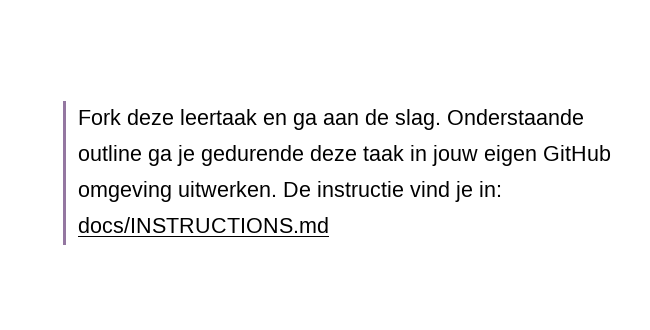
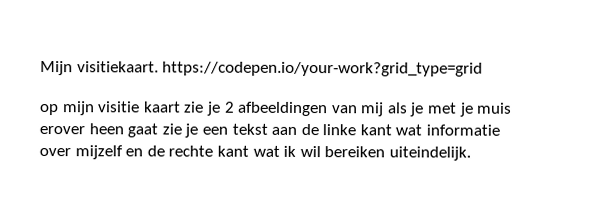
[77,109,584,130] [77,145,611,166] [77,181,502,202] [77,217,329,233] Fork deze leertaak en ga aan de slag. Onderstaande outline ga je gedurende deze taak in jouw eigen GitHub omgeving uitwerken. De instructie vind je in: docs/INSTRUCTIONS.md -> [40,60,484,77] [39,101,513,117] [39,123,501,138] [39,145,471,161] Mijn visitiekaart. https://codepen.io/your-work?grid_type=grid // op mijn visitie kaart zie je 2 afbeeldingen van mij als je met je muis erover heen gaat zie je een tekst aan de linke kant wat informatie over mijzelf en de rechte kant wat ik wil bereiken uiteindelijk.

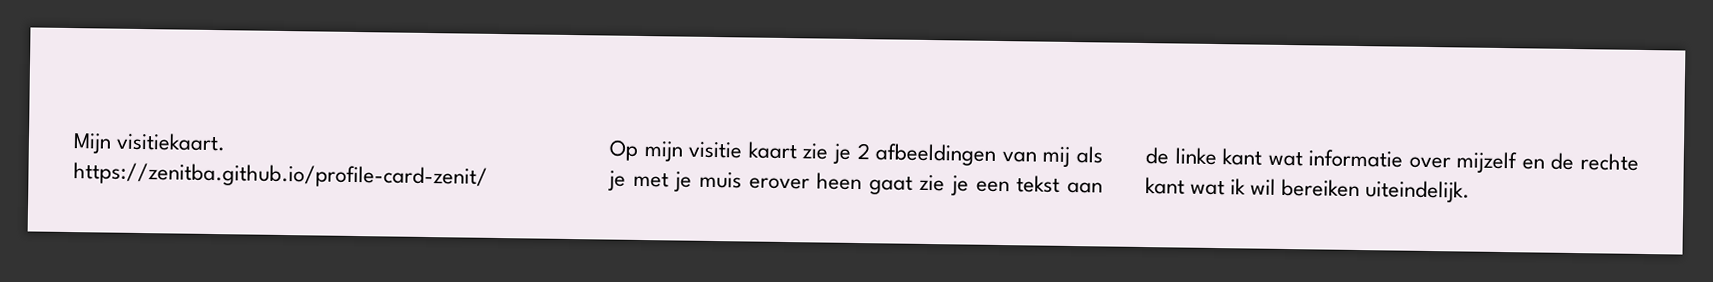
[162,61,484,77] [39,103,59,116] https://codepen.io/your-work?grid_type=grid // op -> [73,162,488,189] [609,139,638,161] https://zenitba.github.io/profile-card-zenit/ // Op

